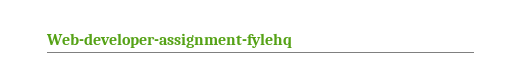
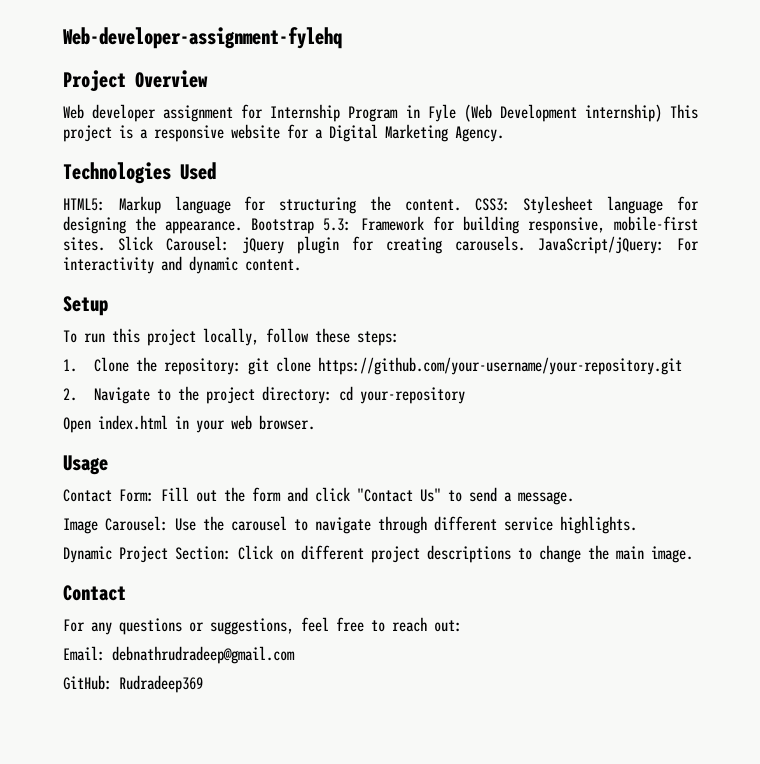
(292, 40) none -> [63,70,208,92] [63,104,698,122] [63,124,504,142] [63,162,216,184] [63,196,699,214] [63,216,698,234] [63,236,699,254] [63,256,301,274] [63,296,108,316] [63,328,399,346] [63,357,682,375] [63,386,465,404] [63,415,315,433] [63,455,108,475] [63,487,574,505] [63,516,637,534] [63,545,693,563] [63,585,126,601] [63,617,462,635] [63,646,295,664] [63,675,203,693] // Project Overview // Web developer assignment for Internship Program in Fyle (Web Development internship) This project is a responsive website for a Digital Marketing Agency. // Technologies Used // HTML5: Markup language for structuring the content. CSS3: Stylesheet language for designing the appearance. Bootstrap 5.3: Framework for building responsive, mobile-first sites. Slick Carousel: jQuery plugin for creating carousels. JavaScript/jQuery: For interactivity and dynamic content. // Setup // To run this project locally, follow these steps: // 1. Clone the repository: git clone https://github.com/your-username/your-repository.git // 2. Navigate to the project directory: cd your-repository // Open index.html in your web browser. // Usage // Contact Form: Fill out the form and click "Contact Us" to send a message. // Image Carousel: Use the carousel to navigate through different service highlights. // Dynamic Project Section: Click on different project descriptions to change the main image. // Contact // For any questions or suggestions, feel free to reach out: // Email: debnathrudradeep@gmail.com // GitHub: Rudradeep369

